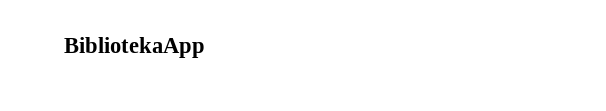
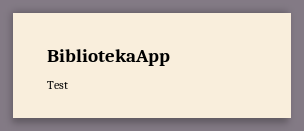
(205, 47) none -> [47,81,68,89] // Test

